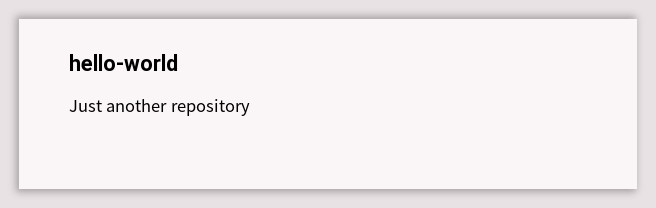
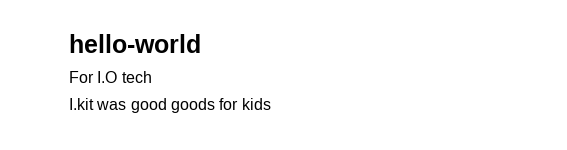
[69,99,250,116] Just another repository -> [69,71,152,83] [69,98,271,113] For I.O tech // I.kit was good goods for kids

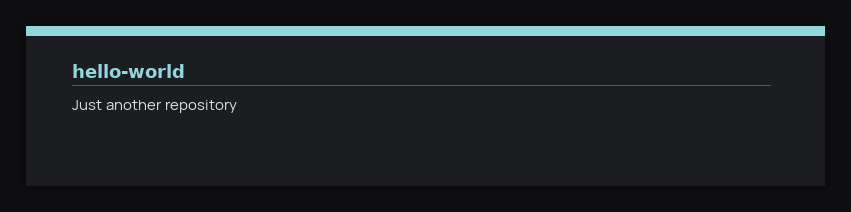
[69,71,152,83] [69,98,271,113] For I.O tech // I.kit was good goods for kids -> [72,100,238,113] Just another repository

